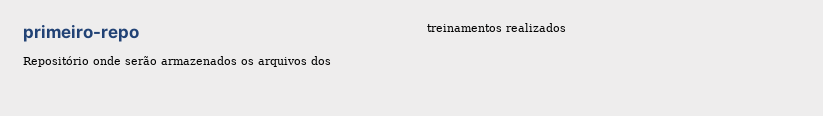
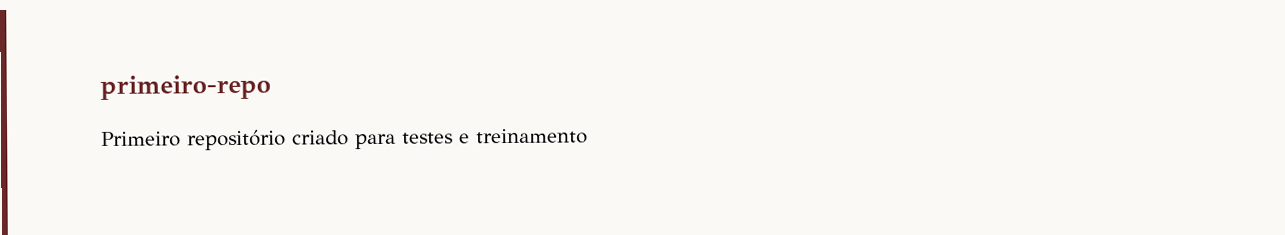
[23,56,331,67] [427,23,566,32] Repositório onde serão armazenados os arquivos dos treinamentos realizados -> [101,128,588,151] Primeiro repositório criado para testes e treinamento

